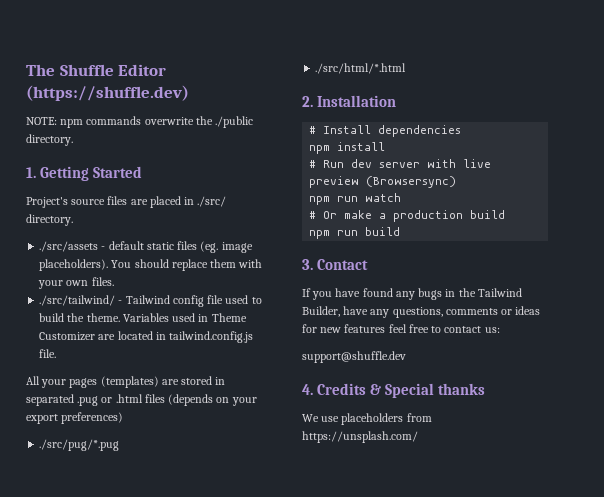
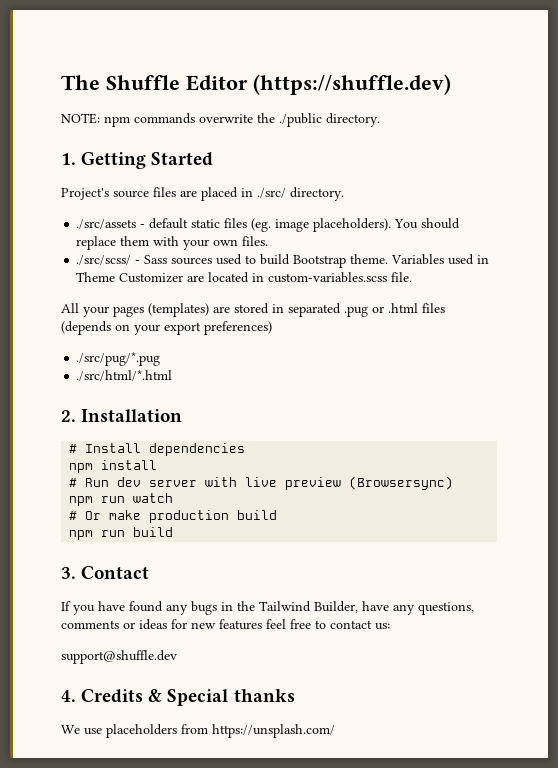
[39,295,224,307] ./src/tailwind/ - Tailwind config file -> [76,255,213,265] ./src/scss/ - Sass sources
[67,313,85,322] the -> [293,255,347,268] Bootstrap
[169,331,254,343] tailwind.config.js -> [268,272,388,283] custom-variables.scss
[379,213,387,219] a -> (142, 515) none

